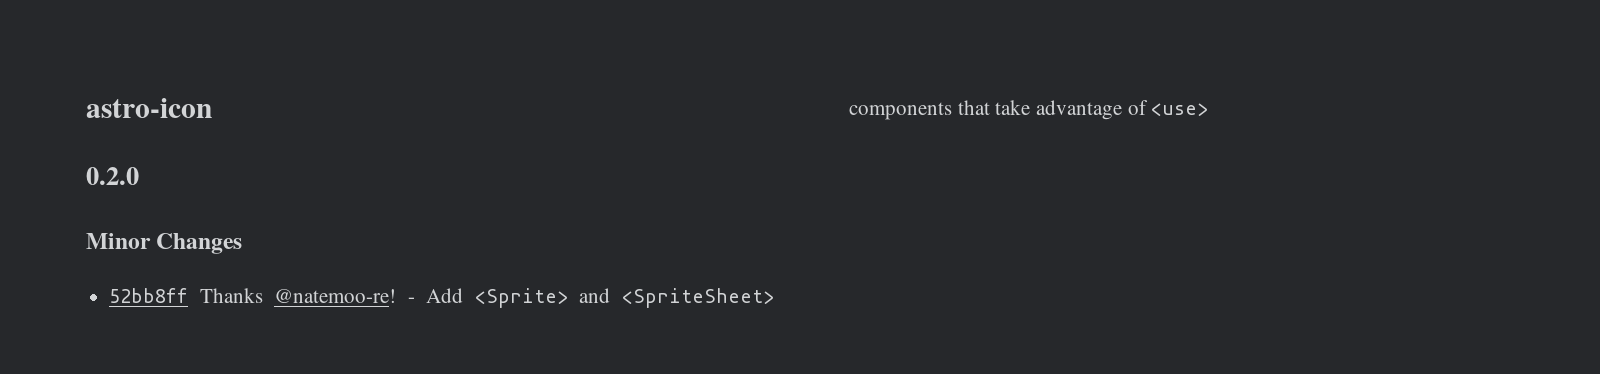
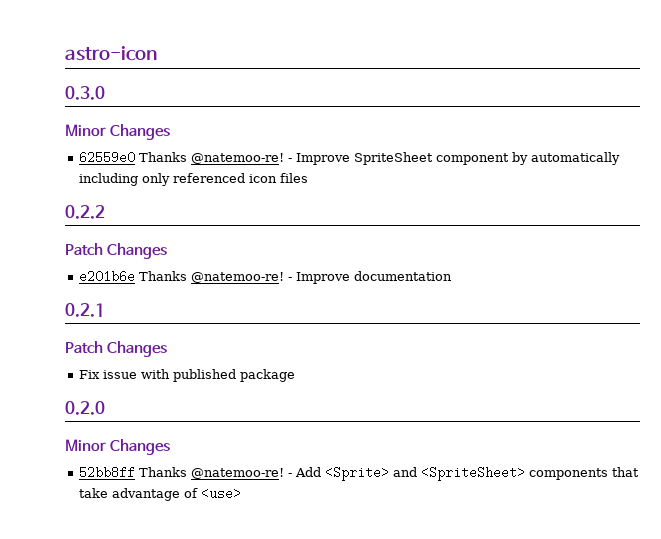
(212, 108) none -> [65,86,105,100] [65,124,171,140] [79,151,621,165] [79,173,309,186] [65,205,105,219] [65,243,168,259] [79,270,453,284] [65,303,105,317] [65,341,168,357] [79,369,296,382] // 0.3.0 // Minor Changes // 62559e0 Thanks @natemoo-re! - Improve SpriteSheet component by automatically including only referenced icon files // 0.2.2 // Patch Changes // e201b6e Thanks @natemoo-re! - Improve documentation // 0.2.1 // Patch Changes // Fix issue with published package

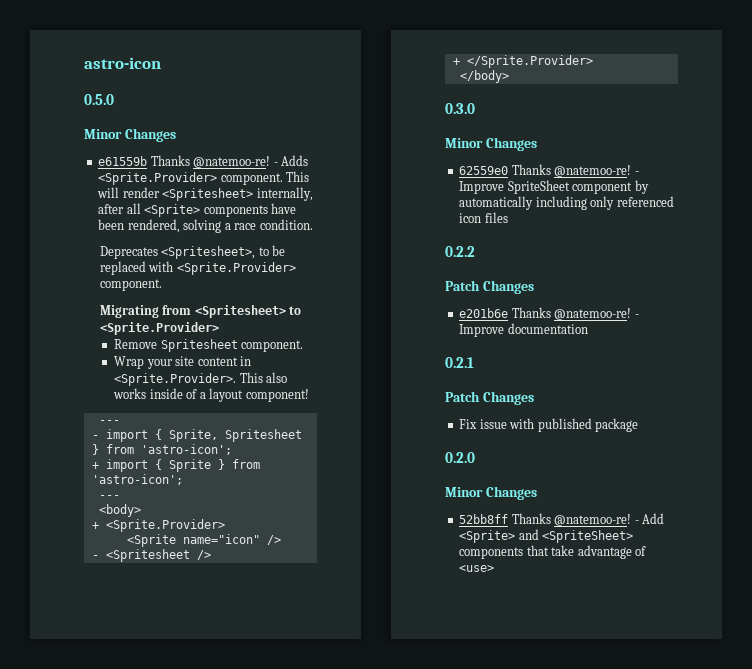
(157, 53) none -> [84,94,114,105] [84,128,176,142] [98,155,309,168] [98,171,310,185] [97,187,313,201] [98,203,297,217] [98,219,313,233] [99,245,286,259] [99,261,296,275] [99,279,162,291] [99,305,302,318] [99,322,219,335] [114,339,304,352] [114,356,252,369] [114,372,288,386] [113,388,309,402] [98,420,120,424] [91,429,302,442] [91,444,232,455] [91,459,260,472] [91,474,183,485] [98,495,120,499] [98,504,141,517] [91,519,225,532] [126,534,281,547] [91,549,211,562] [452,55,593,68] [459,70,509,83] // 0.5.0 // Minor Changes // e61559b Thanks @natemoo-re! - Adds <Sprite.Provider> component. This will render <Spritesheet> internally, after all <Sprite> components have been rendered, solving a race condition. // Deprecates <Spritesheet>, to be replaced with <Sprite.Provider> component. // Migrating from <Spritesheet> to <Sprite.Provider> // Remove Spritesheet component. // Wrap your site content in <Sprite.Provider>. This also works inside of a layout component! // --- // - import { Sprite, Spritesheet } from 'astro-icon'; // + import { Sprite } from 'astro-icon'; // --- // <body> // + <Sprite.Provider> // <Sprite name="icon" /> // - <Spritesheet /> // + </Sprite.Provider> // </body>

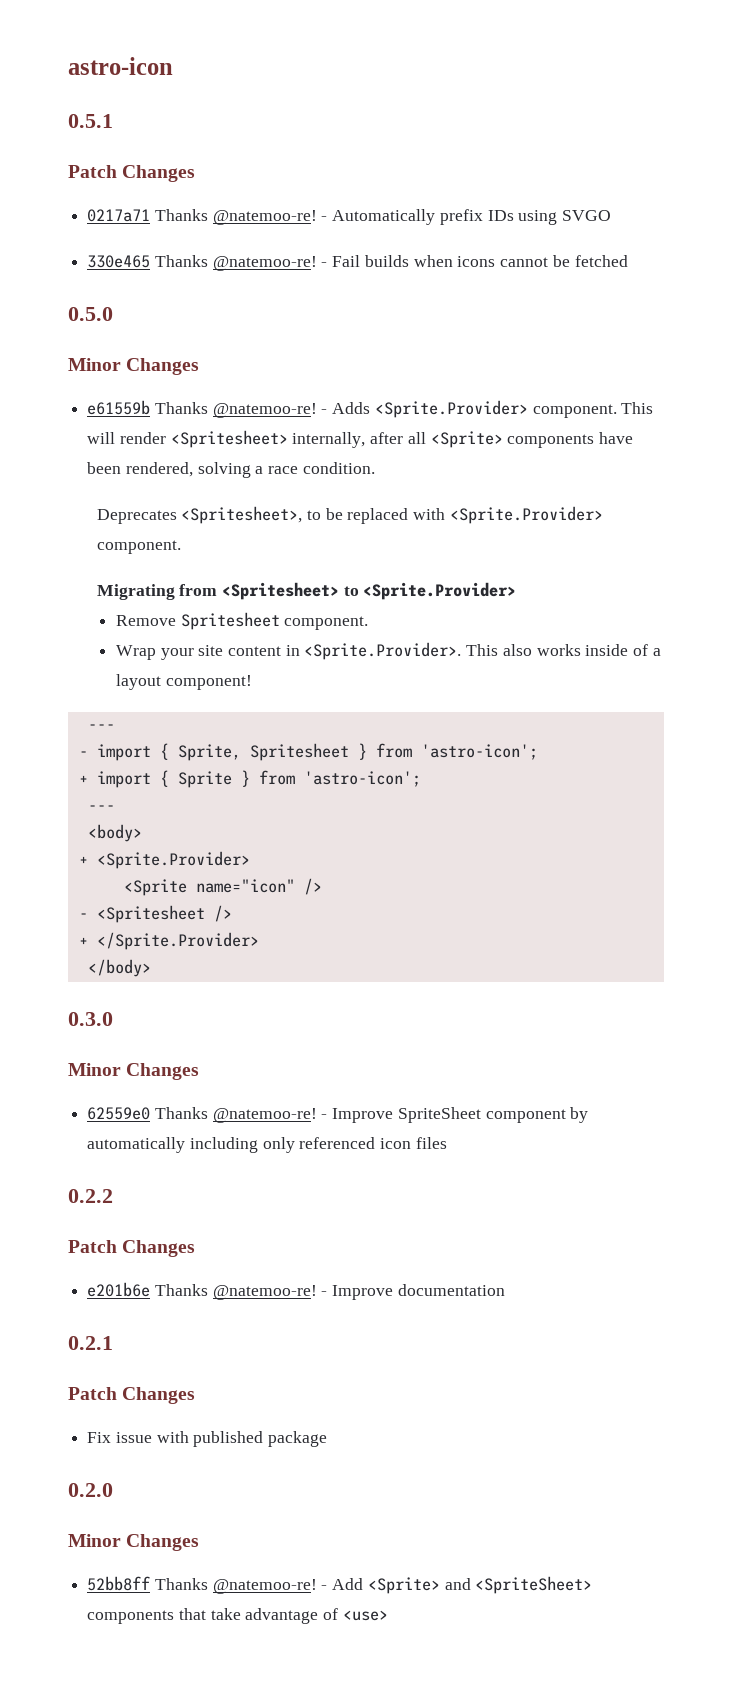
(161, 63) none -> [68,114,113,128] [68,165,196,182] [87,209,612,225] [87,255,628,271] // 0.5.1 // Patch Changes // 0217a71 Thanks @natemoo-re! - Automatically prefix IDs using SVGO // 330e465 Thanks @natemoo-re! - Fail builds when icons cannot be fetched

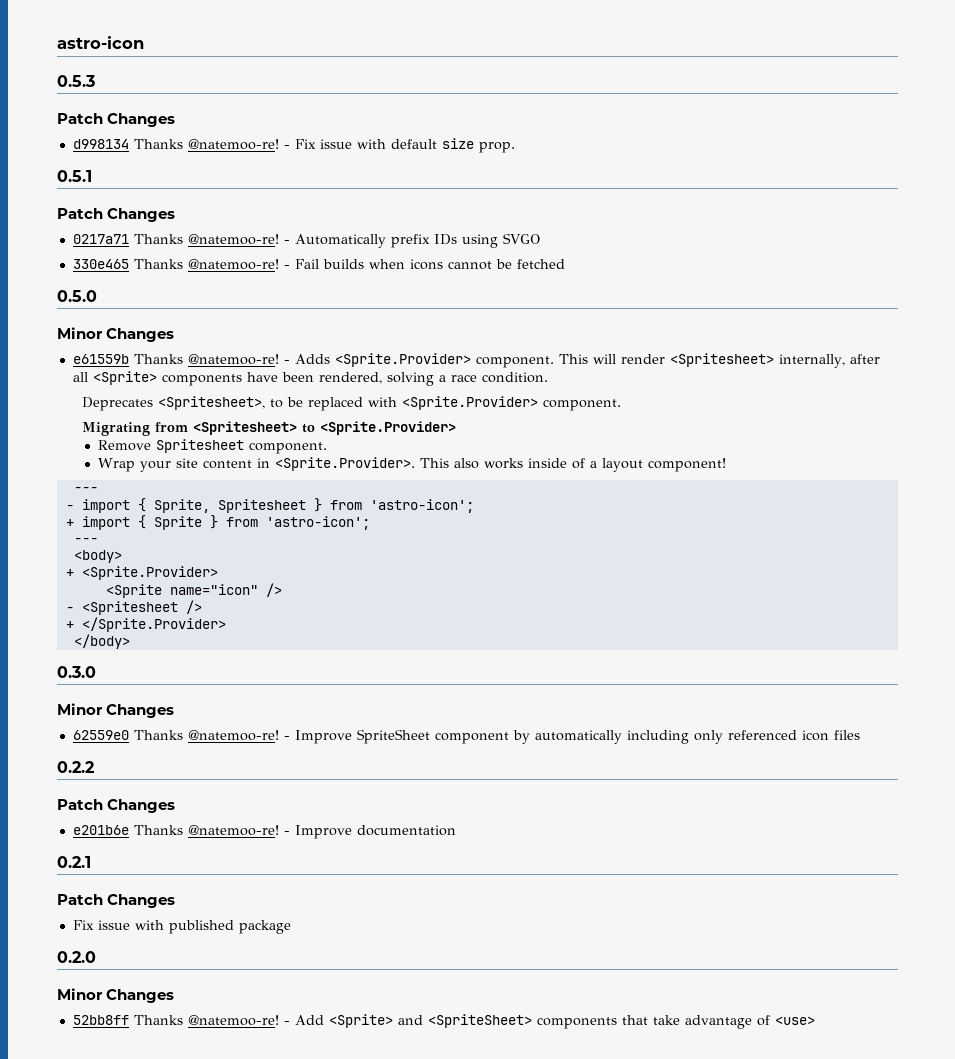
(173, 66) none -> [57,75,95,87] [57,113,176,127] [72,138,515,153] // 0.5.3 // Patch Changes // d998134 Thanks @natemoo-re! - Fix issue with default size prop.

